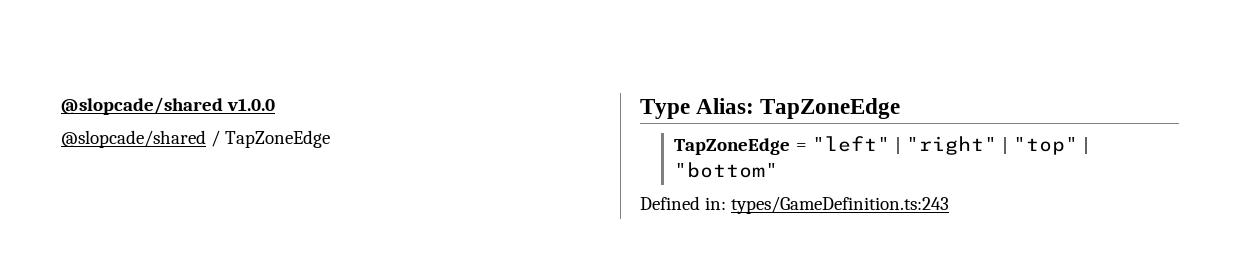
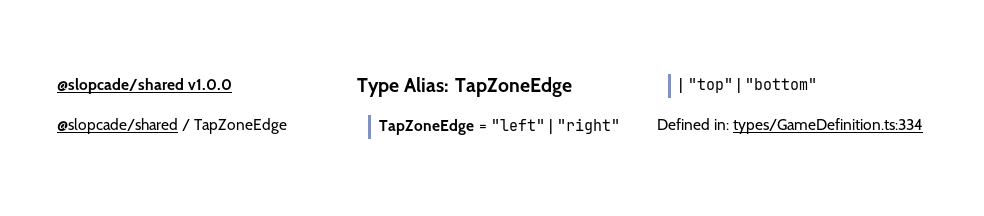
[731,196,950,214] types/GameDefinition.ts:243 -> [733,118,924,134] types/GameDefinition.ts:334

